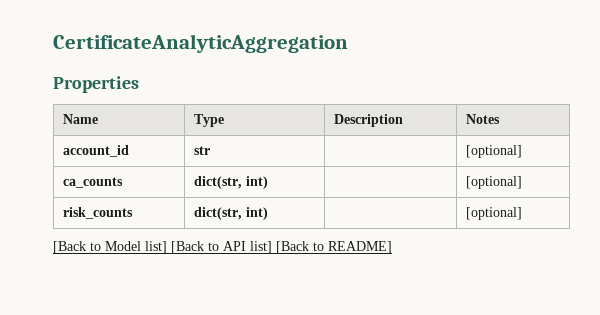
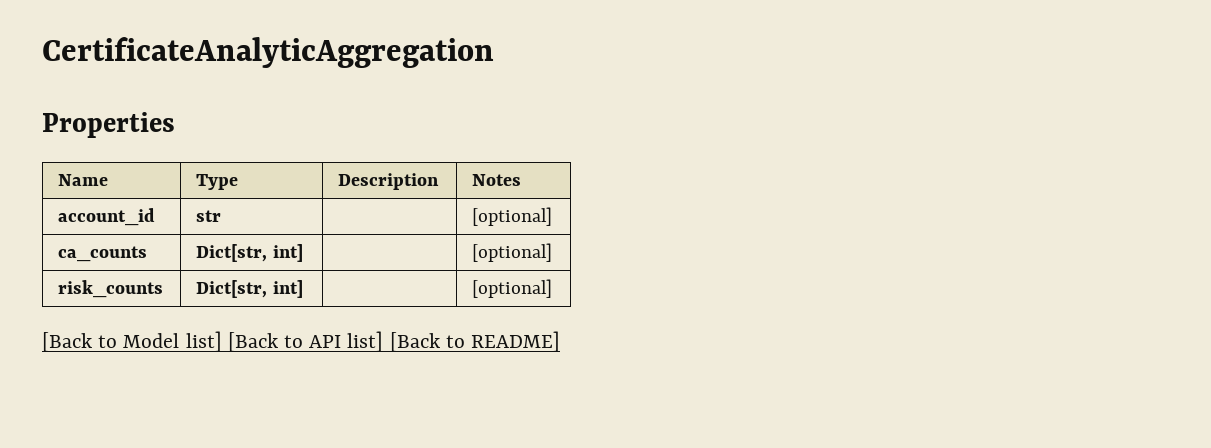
[194,176,269,189] dict(str, int) -> [196,244,303,262] Dict[str, int]
[194,207,269,220] dict(str, int) -> [196,280,303,298] Dict[str, int]

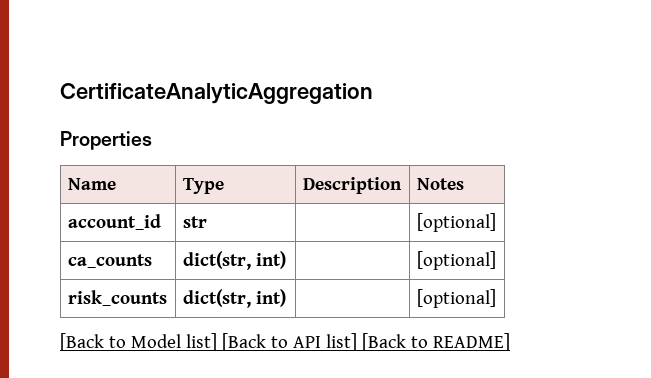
[196,244,303,262] Dict[str, int] -> [182,251,286,270] dict(str, int)
[196,280,303,298] Dict[str, int] -> [182,289,286,308] dict(str, int)

